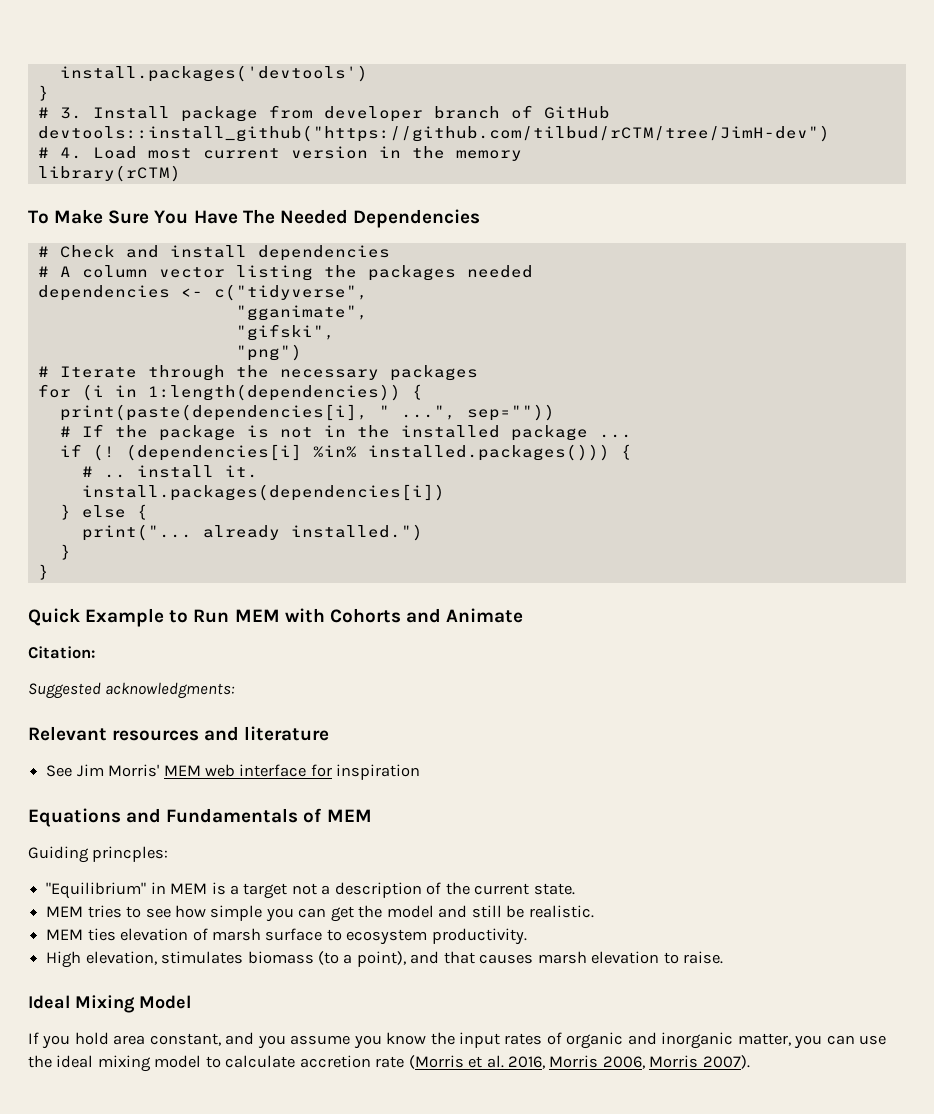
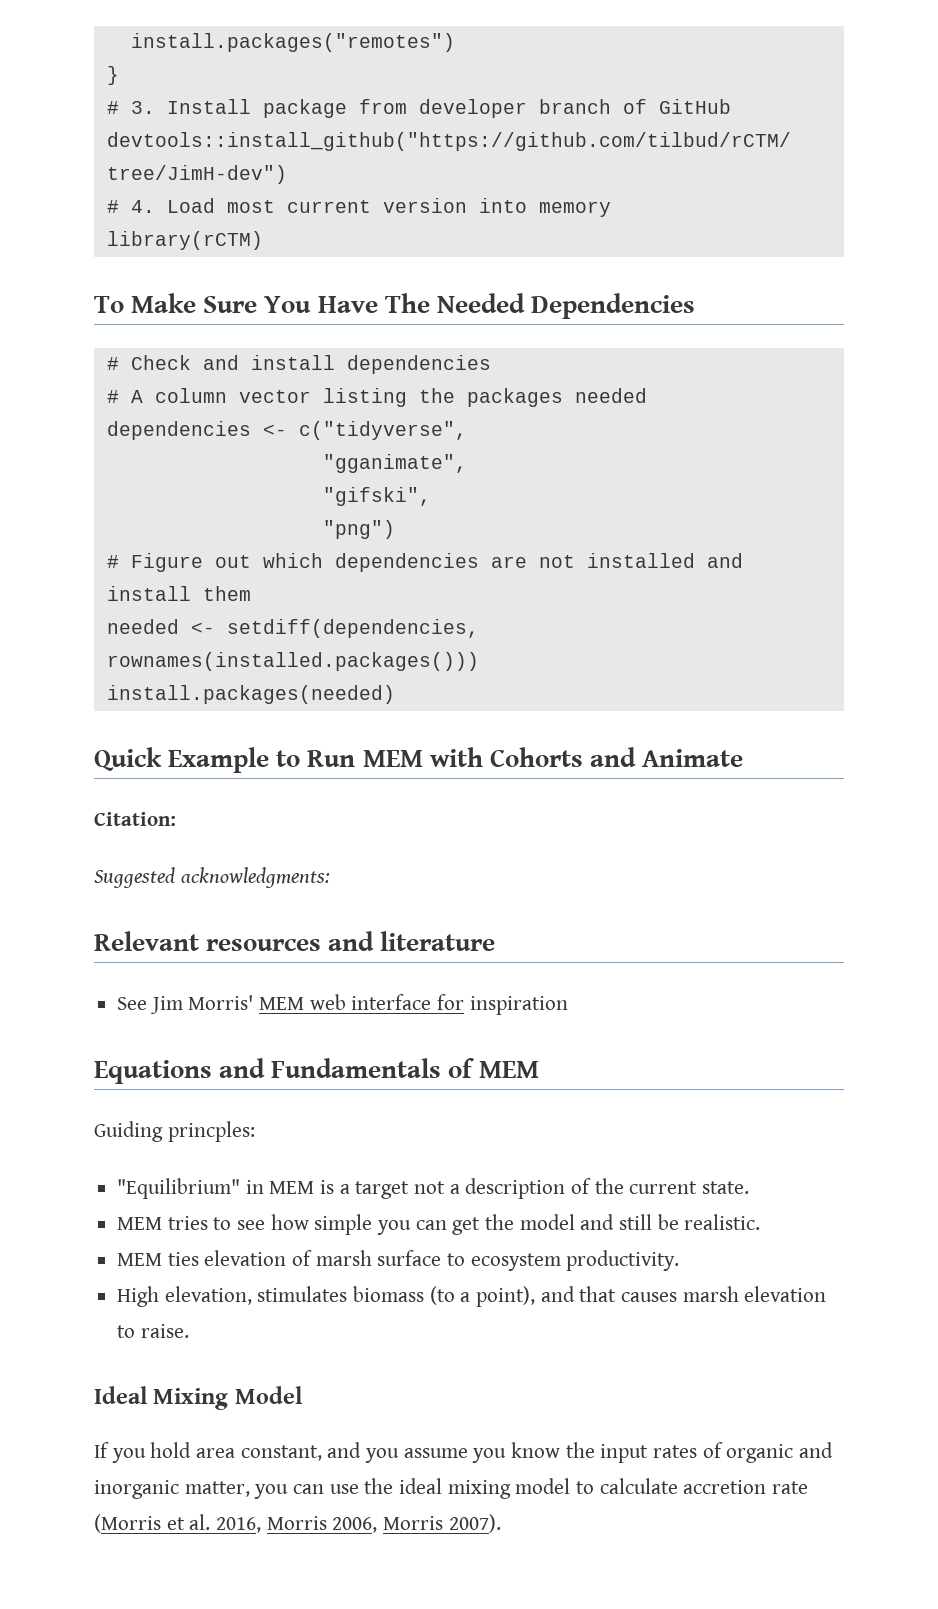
[59,65,368,82] install.packages('devtools') -> [130,33,455,52] install.packages("remotes")
[378,146,445,159] in the -> [478,198,527,213] into
[59,365,478,381] [37,384,423,401] [59,404,555,421] [59,424,632,441] [59,444,632,461] [81,465,258,478] [81,484,445,501] [59,504,148,520] [81,524,423,541] [59,544,71,560] [37,564,49,580] Iterate through the necessary packages // for (i in 1:length(dependencies)) { // print(paste(dependencies[i], " ...", sep="")) // # If the package is not in the installed package ... // if (! (dependencies[i] %in% installed.packages())) { // # .. install it. // install.packages(dependencies[i]) // } else { // print("... already installed.") // } // } -> [130,553,743,572] [106,586,251,601] [106,619,479,638] [106,652,479,671] [106,685,395,704] Figure out which dependencies are not installed and install them // needed <- setdiff(dependencies, rownames(installed.packages())) // install.packages(needed)

